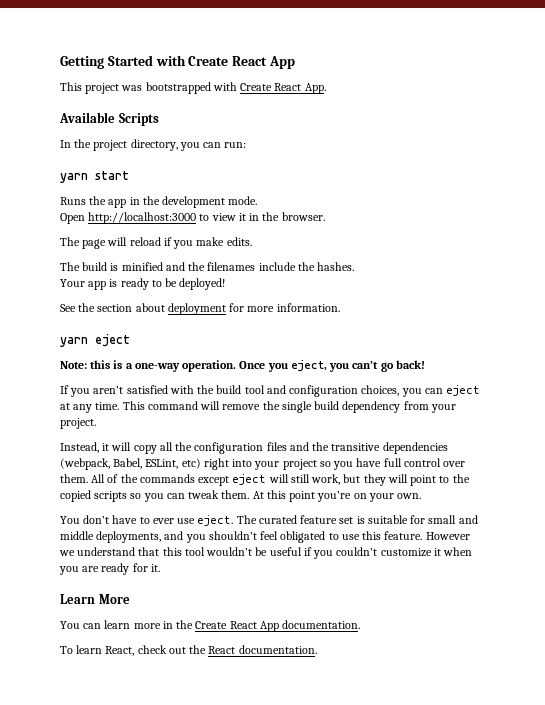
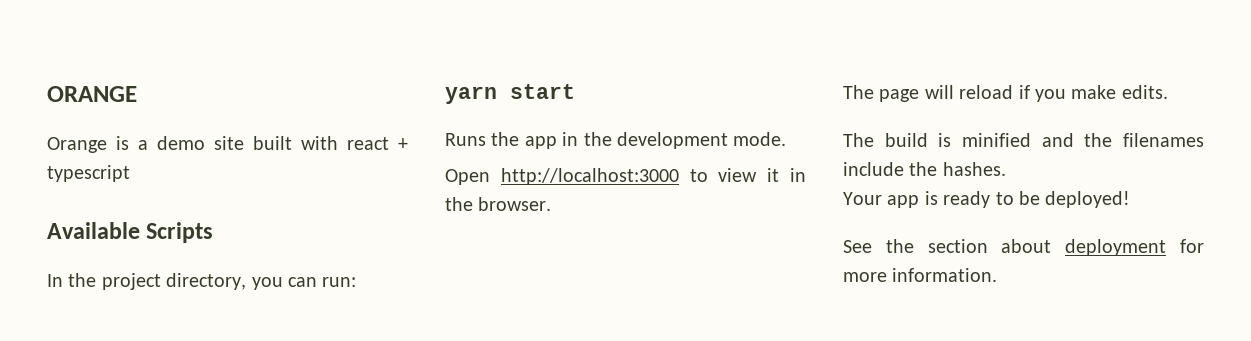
[60,55,295,69] [60,82,326,94] Getting Started with Create React App // This project was bootstrapped with Create React App. -> [47,86,137,102] [47,136,408,153] [47,165,130,182] ORANGE // Orange is a demo site built with react + typescript
[60,334,130,347] [60,360,425,372] [60,385,481,397] [60,401,456,413] [60,418,96,429] [60,442,448,454] [60,458,466,470] [60,474,470,486] [60,490,422,502] [60,515,478,526] [60,531,470,543] [59,547,473,559] [59,563,160,575] [60,594,130,604] [60,620,361,632] [60,645,317,656] // yarn eject // Note: this is a one-way operation. Once you eject, you can’t go back! // If you aren’t satisfied with the build tool and configuration choices, you can eject at any time. This command will remove the single build dependency from your project. // Instead, it will copy all the configuration files and the transitive dependencies (webpack, Babel, ESLint, etc) right into your project so you have full control over them. All of the commands except eject will still work, but they will point to the copied scripts so you can tweak them. At this point you’re on your own. // You don’t have to ever use eject. The curated feature set is suitable for small and middle deployments, and you shouldn’t feel obligated to use this feature. However we understand that this tool wouldn’t be useful if you couldn’t customize it when you are ready for it. // Learn More // You can learn more in the Create React App documentation. // To learn React, check out the React documentation. -> (998, 275) none

